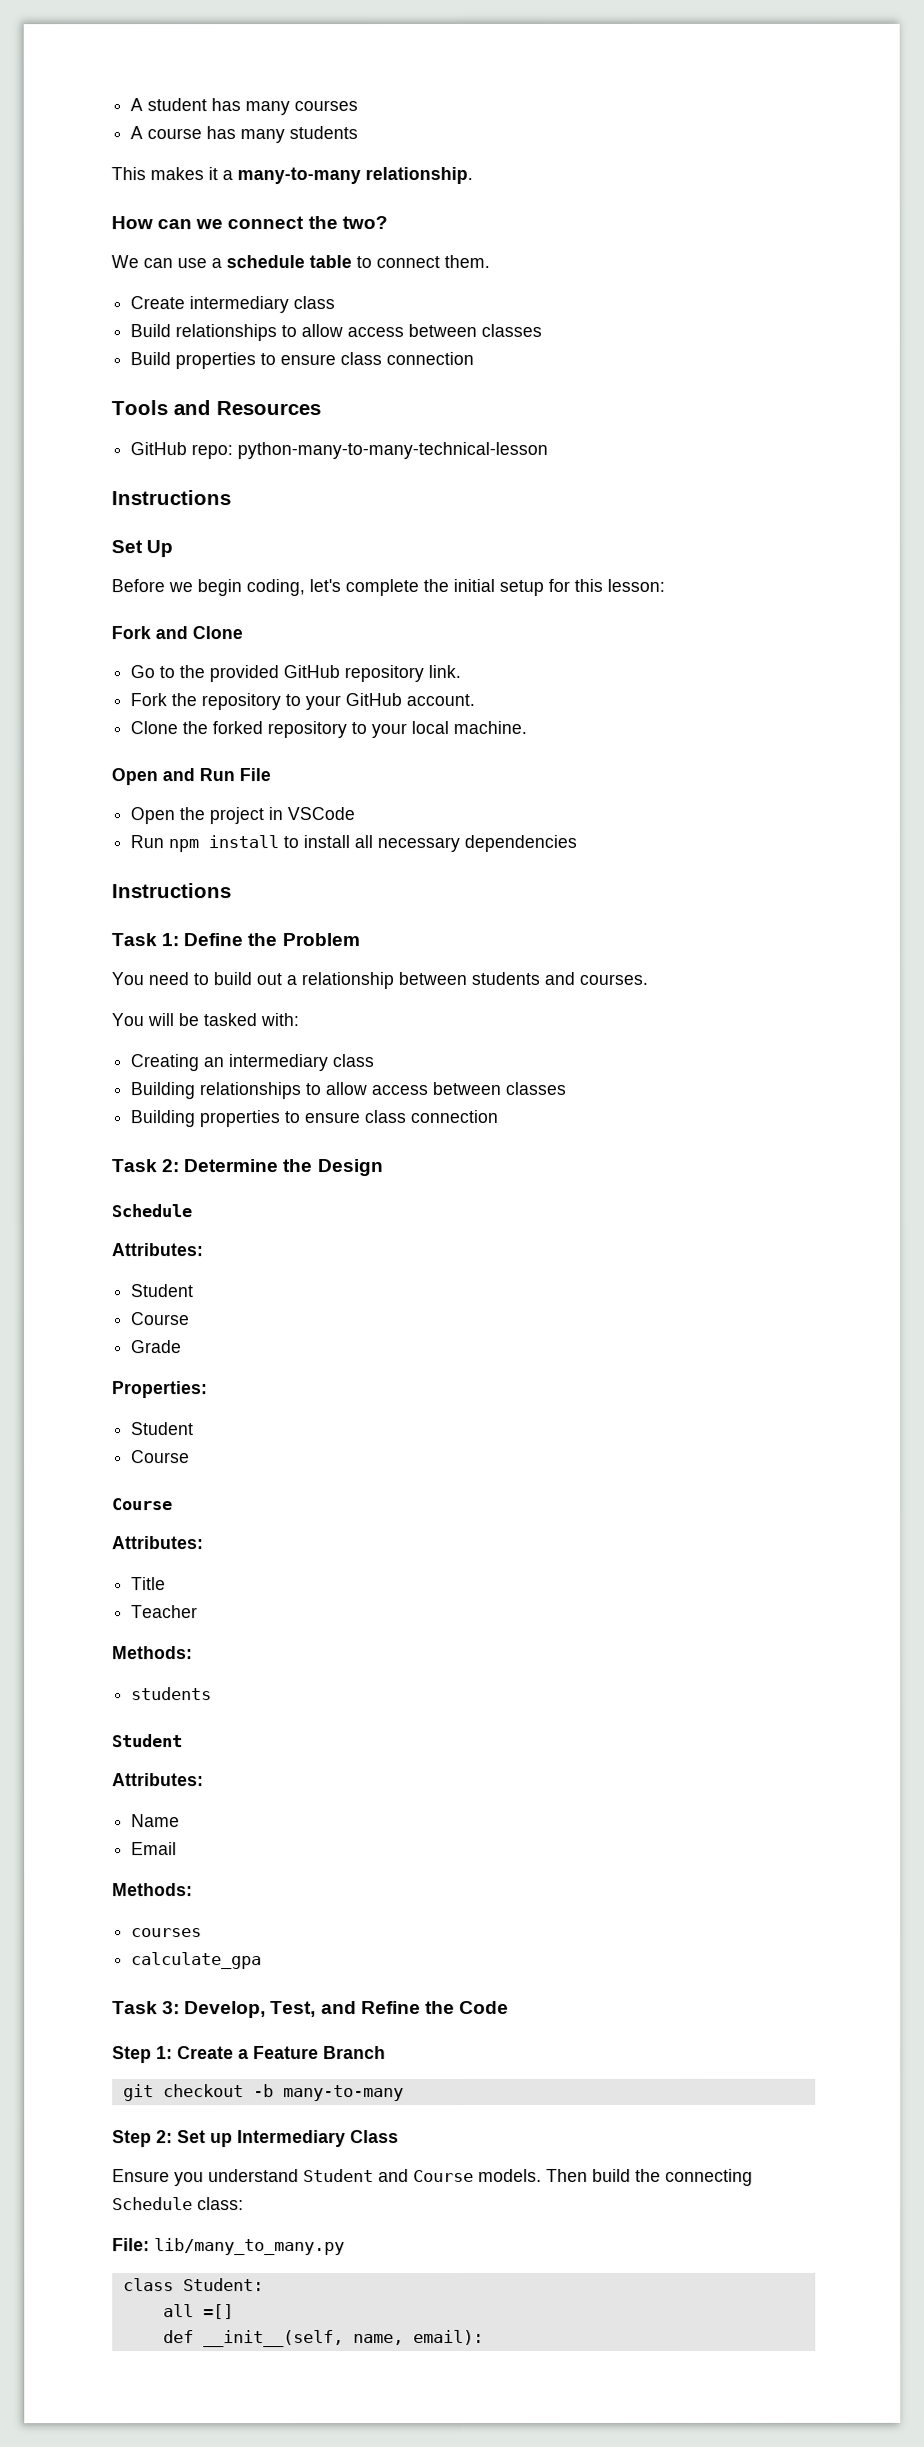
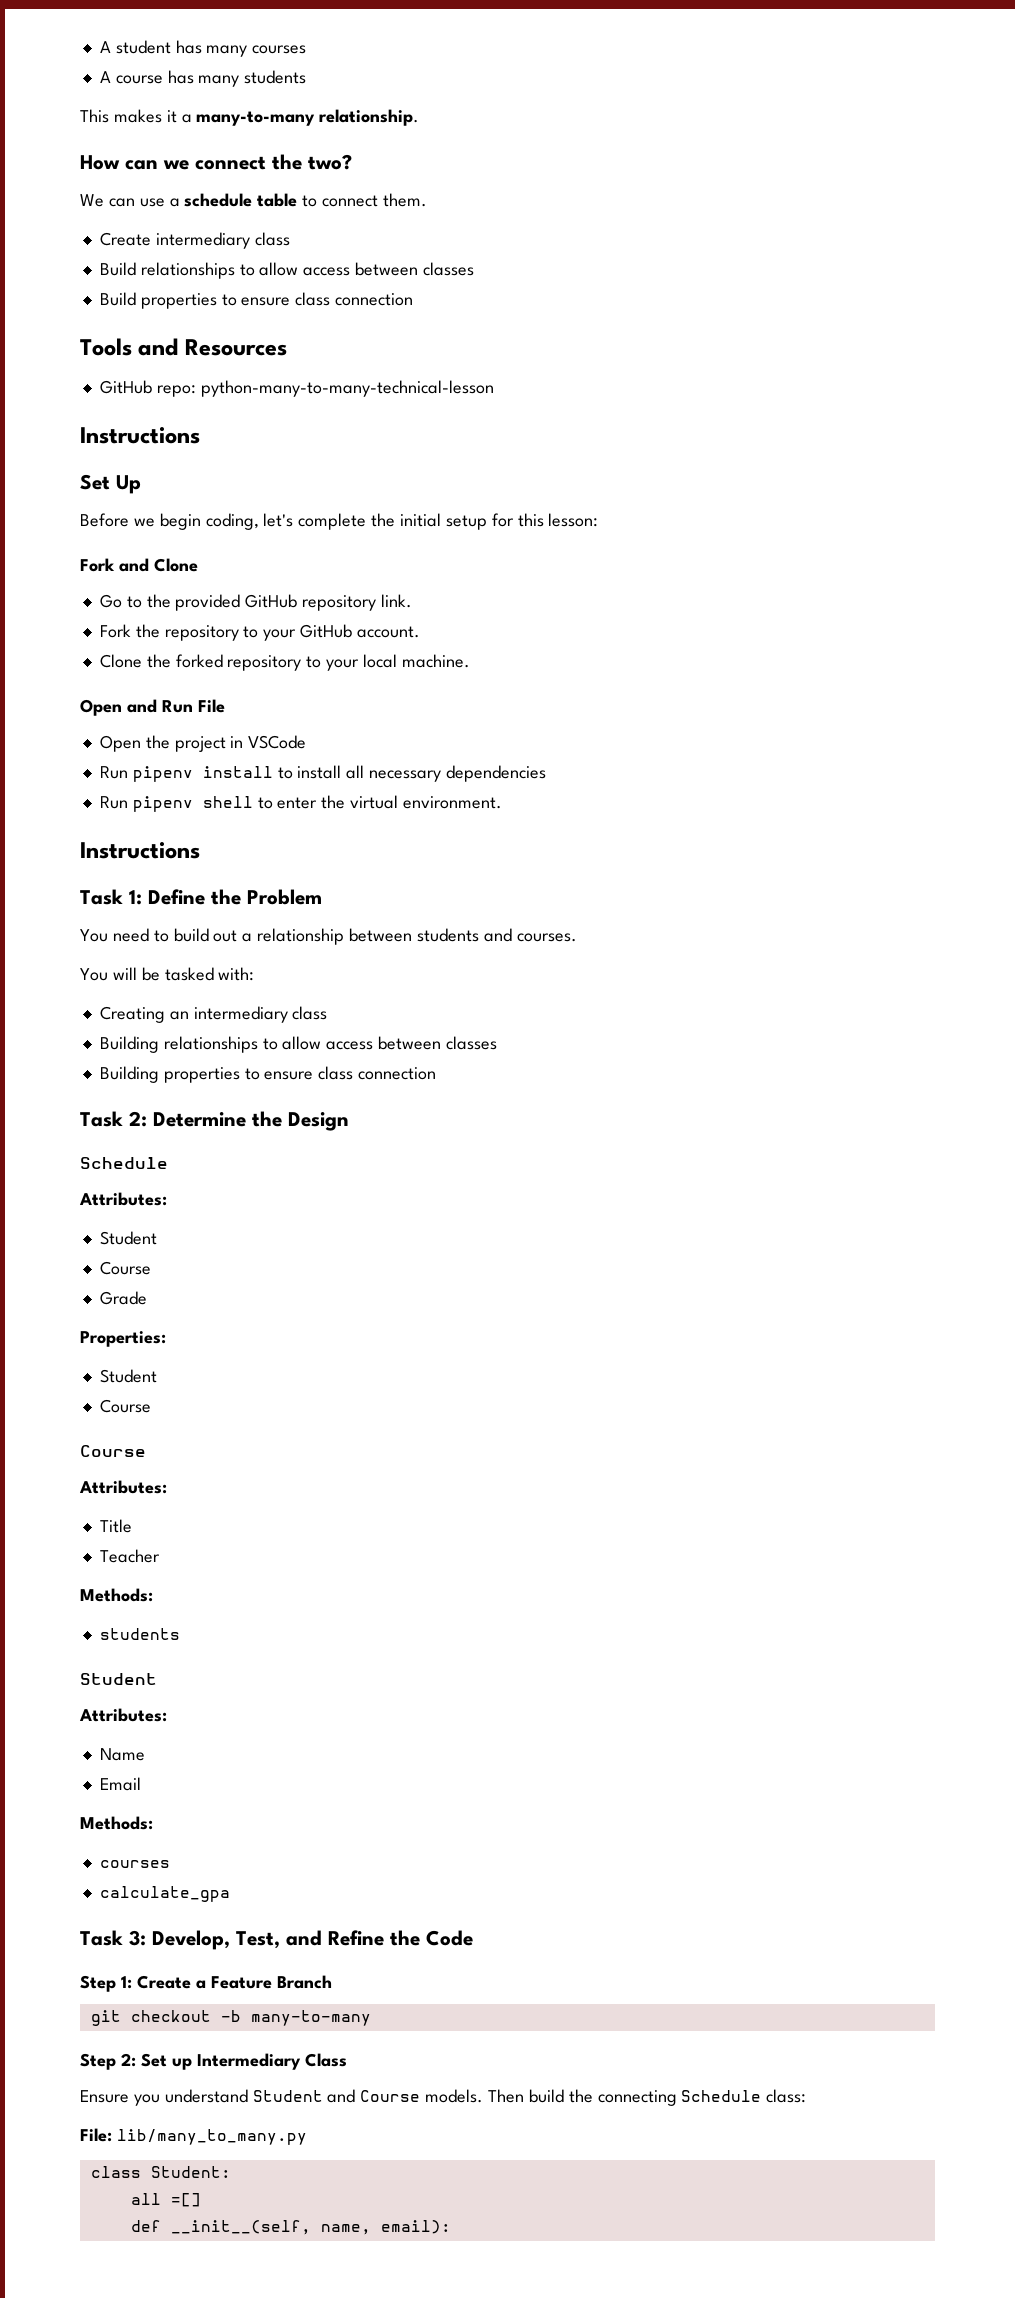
[168,839,200,853] npm -> [132,766,193,782] pipenv
(578, 843) none -> [99,795,502,812] // Run pipenv shell to enter the virtual environment.

